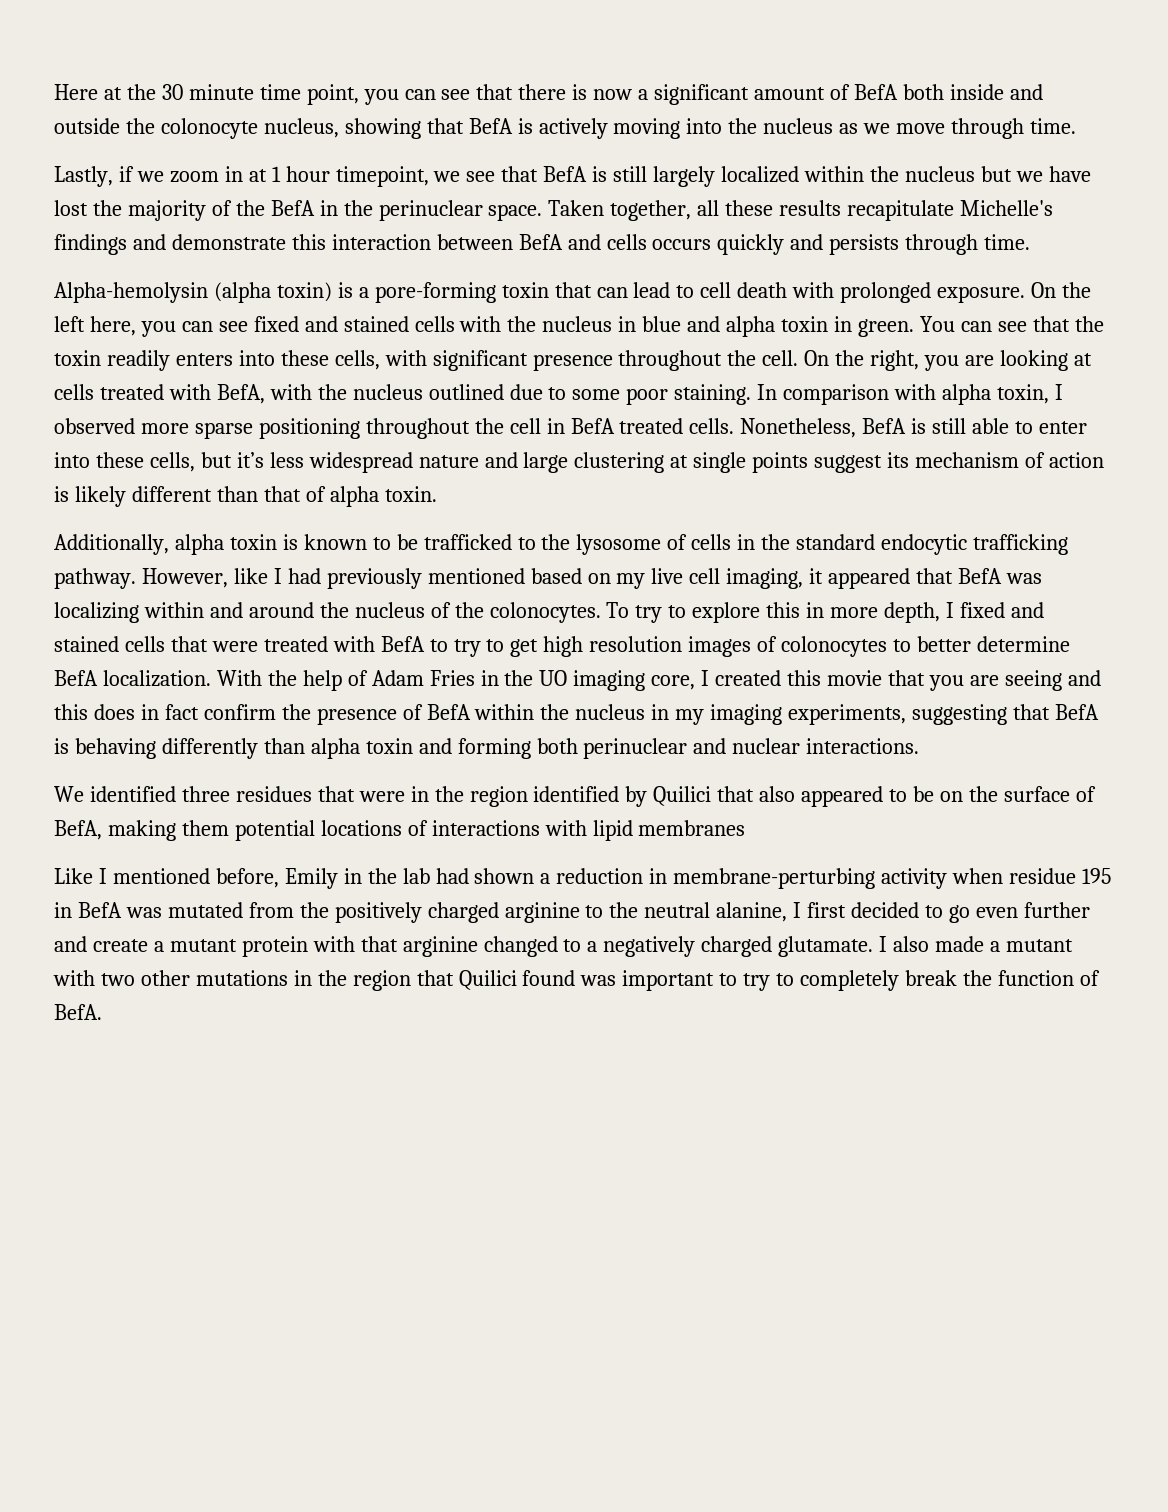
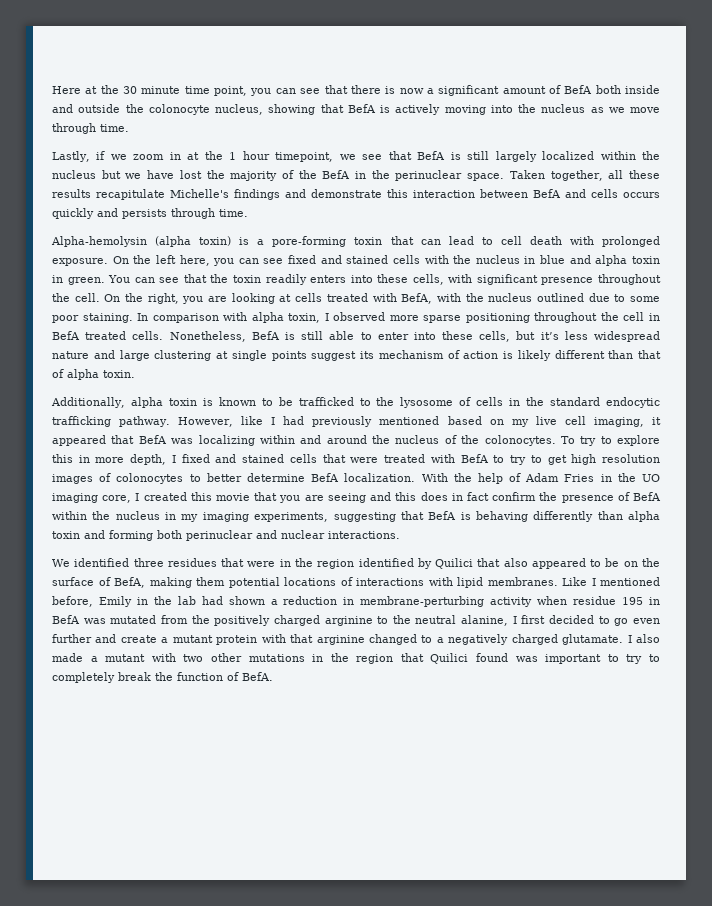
(267, 175) none -> [204,151,223,160] the
[638,820,746,836] membranes // -> [487,577,558,586] membranes.

